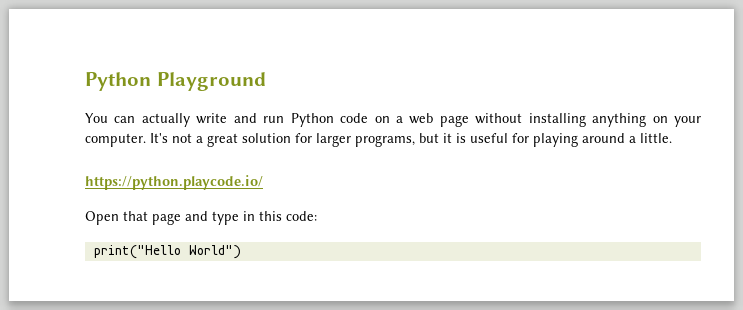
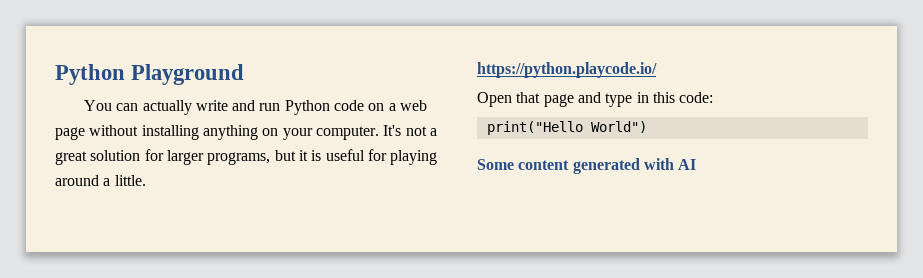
(241, 252) none -> [477,158,697,174] // Some content generated with AI

